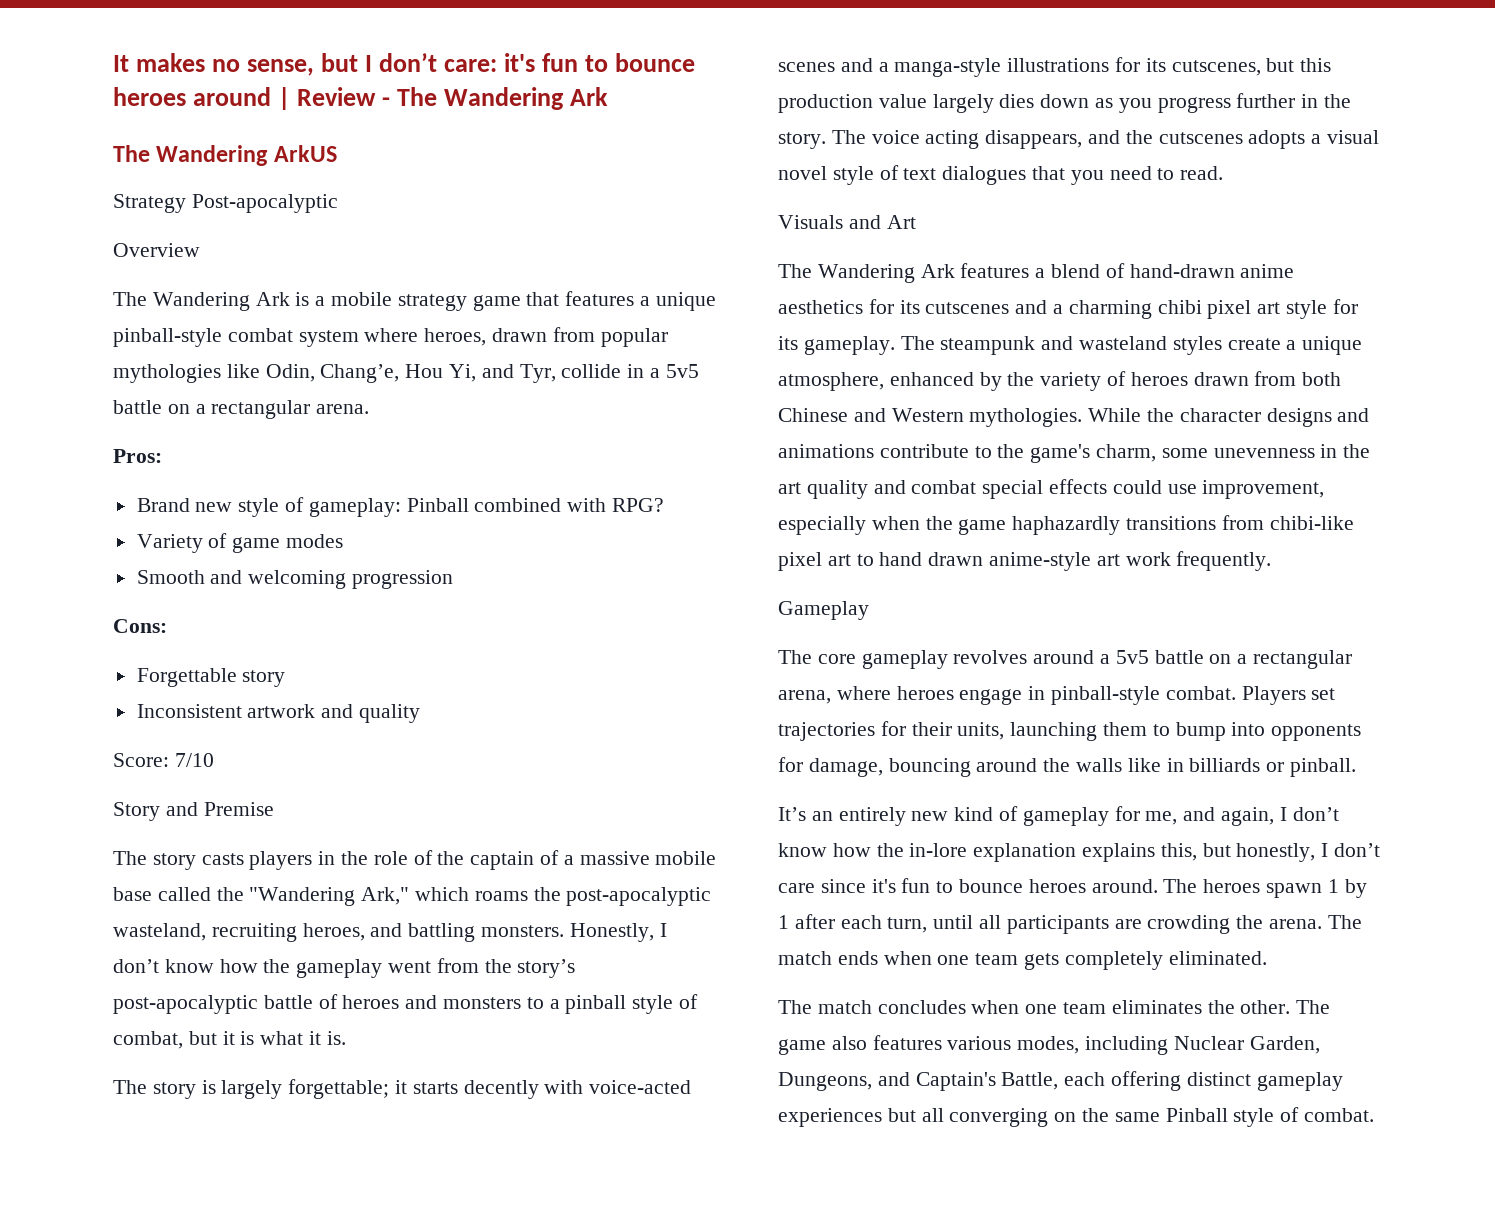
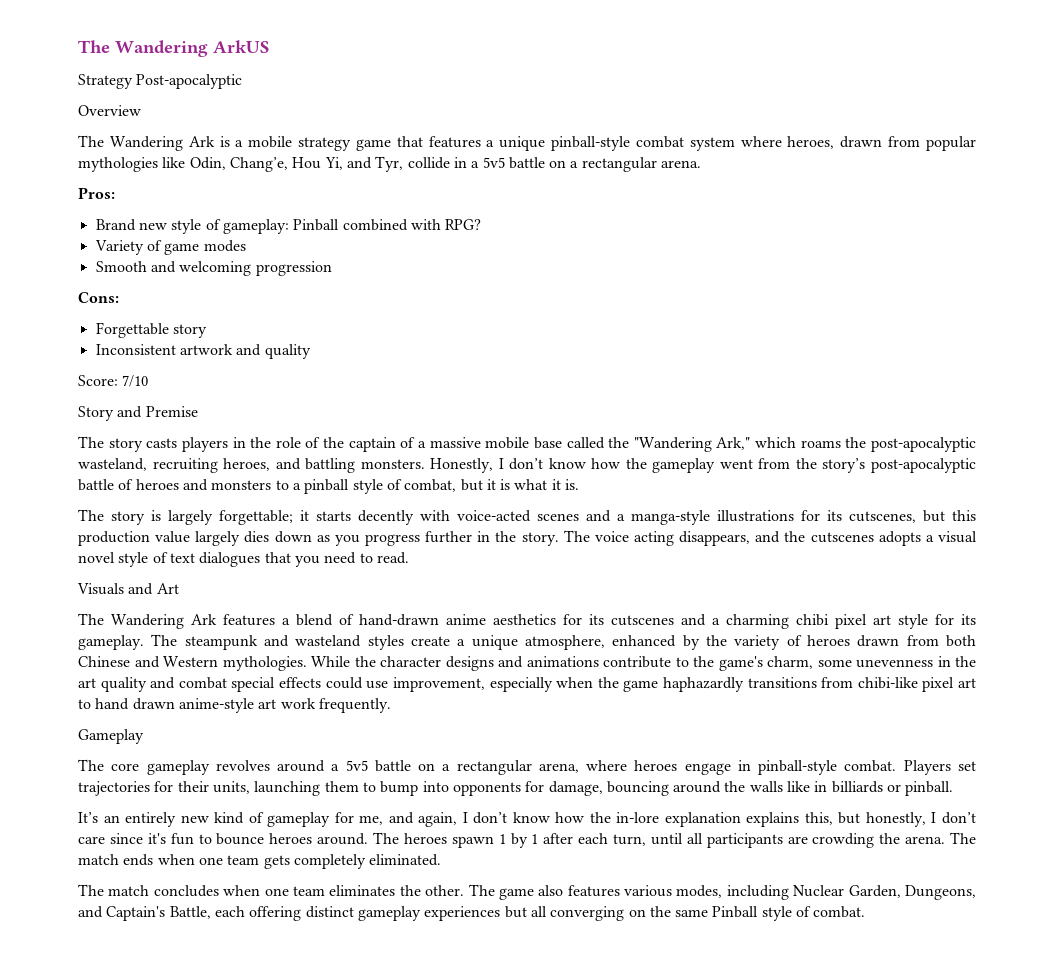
[113,53,696,76] [113,87,609,110] It makes no sense, but I don’t care: it's fun to bounce heroes around | Review - The Wandering Ark // -> (78, 46) none

